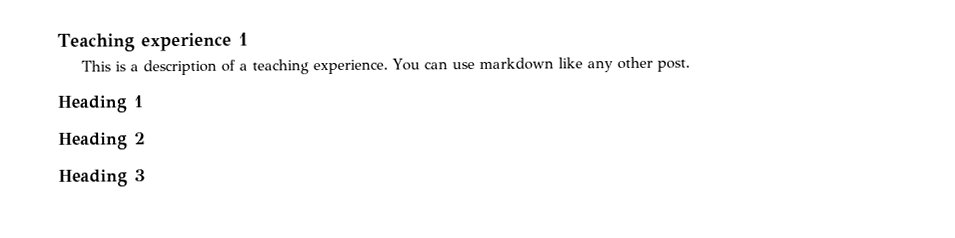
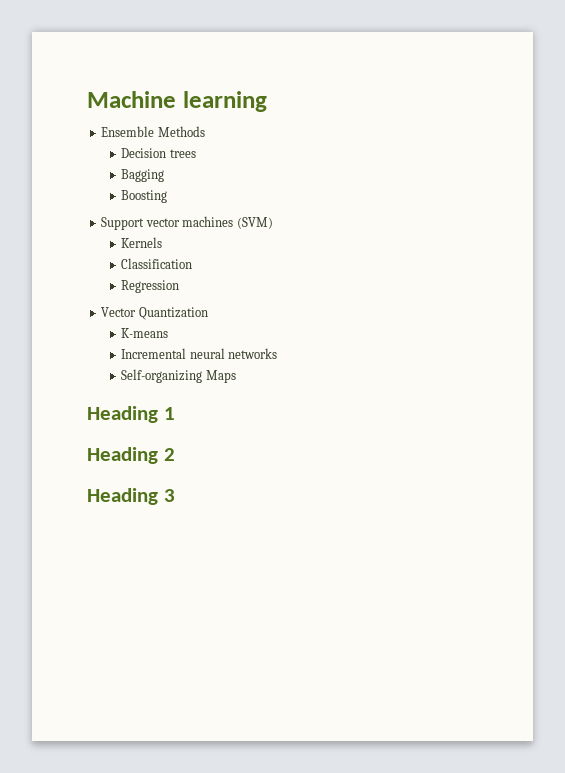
[57,32,249,52] [80,56,690,76] Teaching experience 1 // This is a description of a teaching experience. You can use markdown like any other post. -> [87,91,267,112] [101,126,205,137] [121,148,196,158] [121,169,165,182] [121,190,168,203] [101,216,273,230] [121,237,163,248] [121,258,193,269] [121,280,180,293] [101,307,208,320] [121,328,169,338] [121,348,278,359] [121,369,236,383] Machine learning // Ensemble Methods // Decision trees // Bagging // Boosting // Support vector machines (SVM) // Kernels // Classification // Regression // Vector Quantization // K-means // Incremental neural networks // Self-organizing Maps

